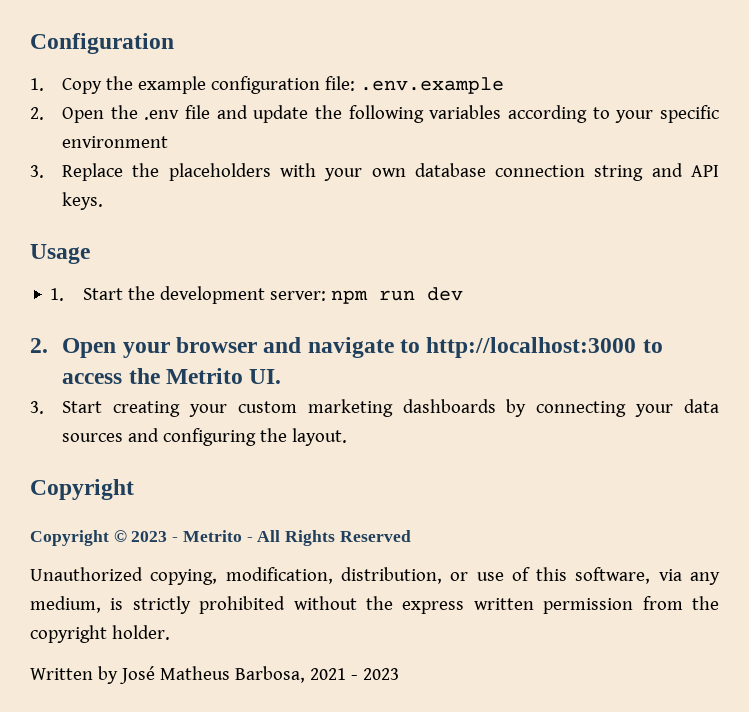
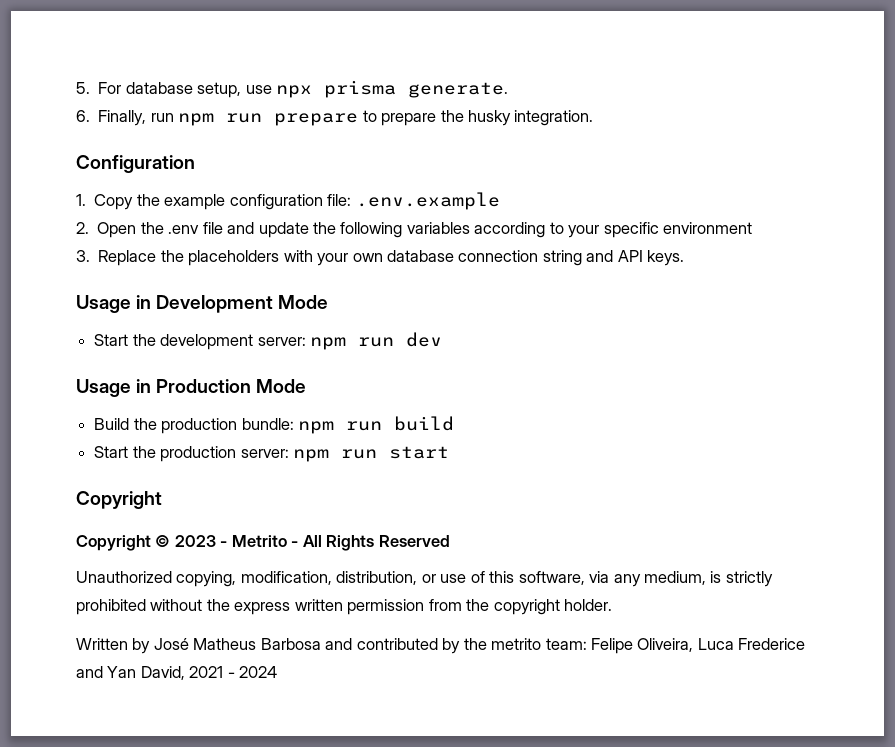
(30, 43) none -> [76,80,509,98] [76,110,594,126] 5. For database setup, use npx prisma generate. // 6. Finally, run npm run prepare to prepare the husky integration. //
[50,288,65,301] // 1. -> [136,295,329,313] in Development Mode //
[30,337,663,358] [62,368,282,384] [30,399,719,417] [62,428,348,446] 2. Open your browser and navigate to http://localhost:3000 to access the Metrito UI. // 3. Start creating your custom marketing dashboards by connecting your data sources and configuring the layout. -> [76,379,307,397] [94,416,454,434] [94,446,449,462] Usage in Production Mode // Build the production bundle: npm run build // Start the production server: npm run start
[234,666,305,683] Barbosa, -> [260,638,806,654] [76,666,185,680] Barbosa and contributed by the metrito team: Felipe Oliveira, Luca Frederice and Yan David,
[362,668,399,680] 2023 -> [239,666,278,678] 2024

